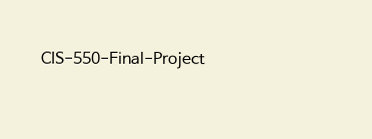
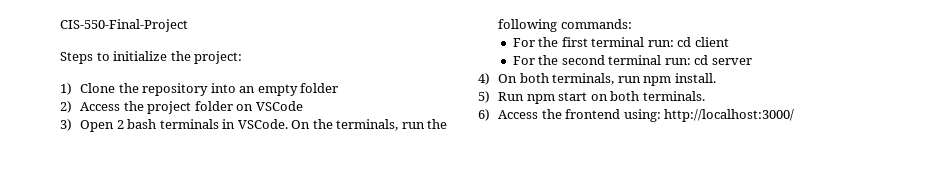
(206, 60) none -> [60,51,243,64] [60,83,339,96] [60,101,303,114] [60,119,448,132] [498,19,632,32] [512,37,729,47] [512,55,752,65] [478,73,716,86] [478,91,705,104] [478,109,795,122] // Steps to initialize the project: // 1) Clone the repository into an empty folder // 2) Access the project folder on VSCode // 3) Open 2 bash terminals in VSCode. On the terminals, run the following commands: // For the first terminal run: cd client // For the second terminal run: cd server // 4) On both terminals, run npm install. // 5) Run npm start on both terminals. // 6) Access the frontend using: http://localhost:3000/

